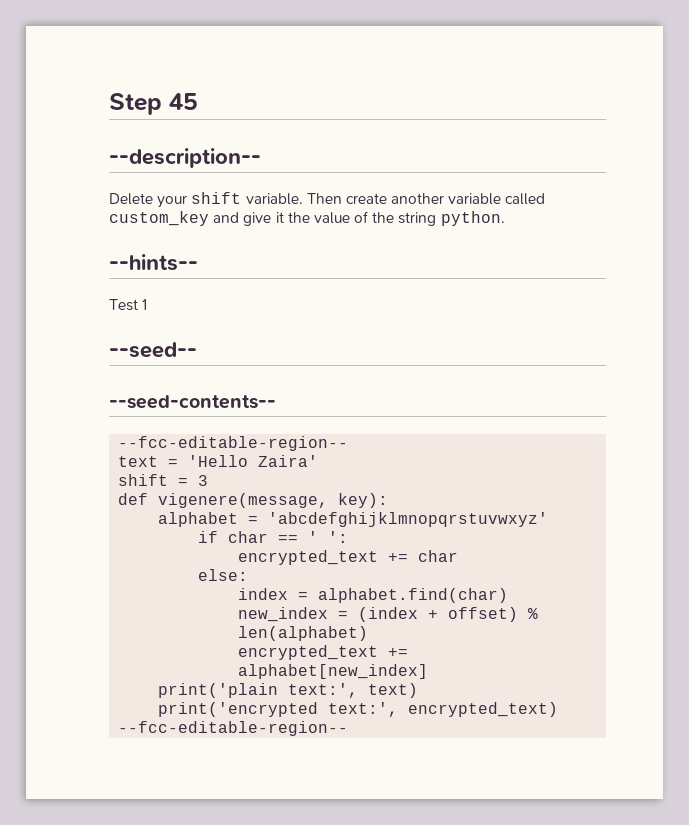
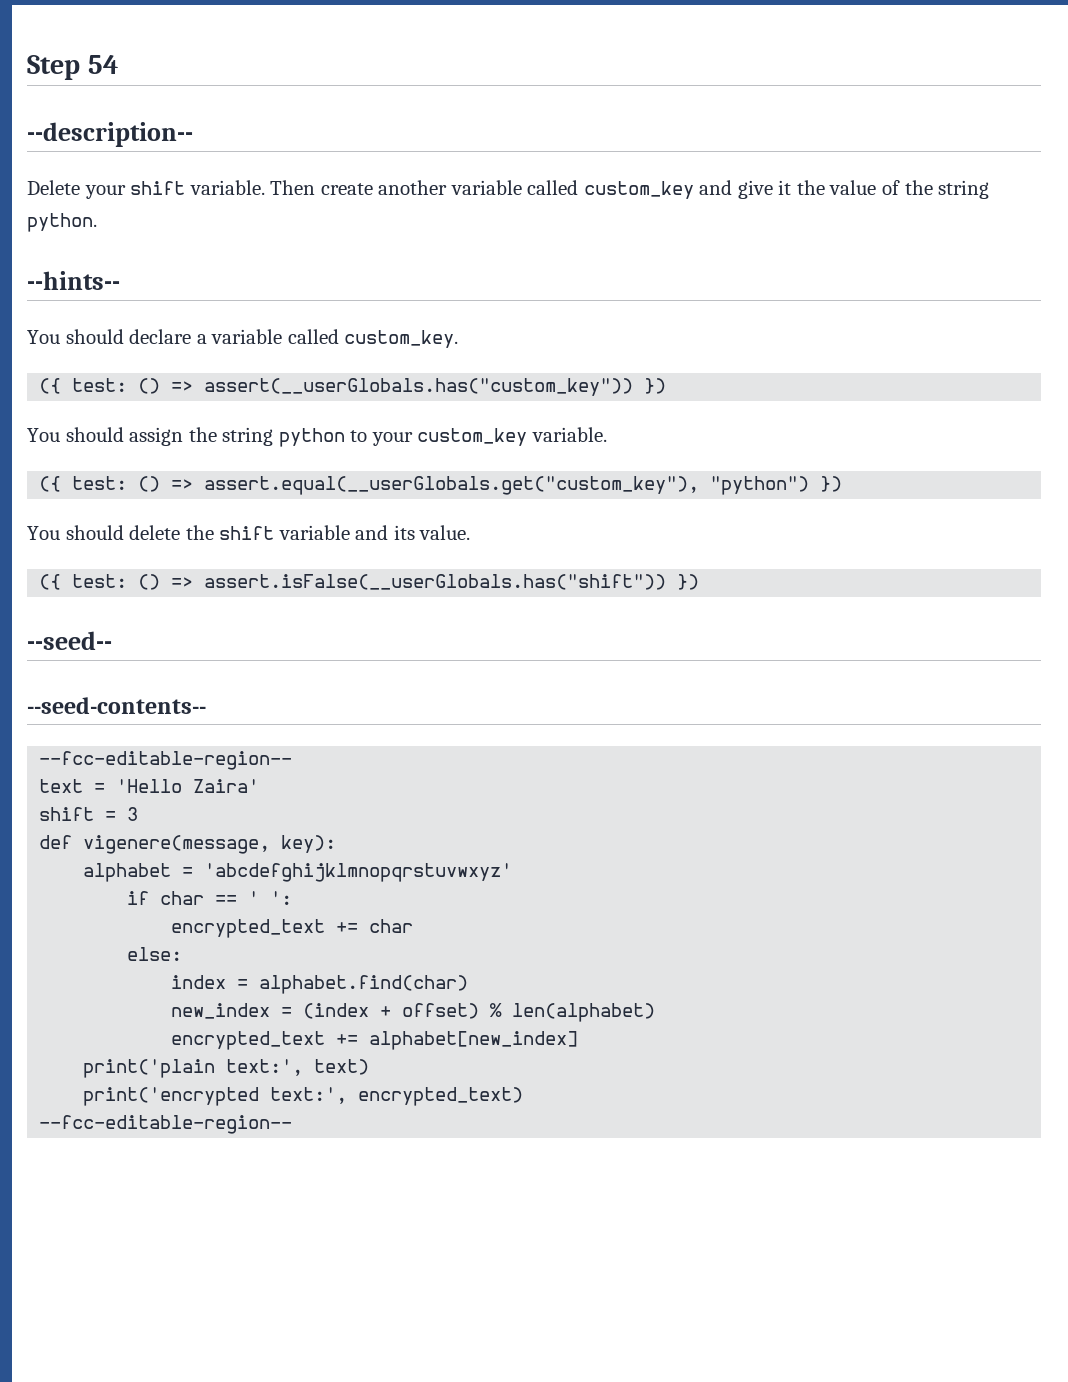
[169,93,198,110] 45 -> [87,55,118,74] 54
[109,299,148,311] Test 1 -> [27,329,459,348] [39,378,667,396] [27,427,607,447] [39,476,843,495] [27,525,471,540] [39,574,700,590] You should declare a variable called custom_key. // ({ test: () => assert(__userGlobals.has("custom_key")) }) // You should assign the string python to your custom_key variable. // ({ test: () => assert.equal(__userGlobals.get("custom_key"), "python") }) // You should delete the shift variable and its value. // ({ test: () => assert.isFalse(__userGlobals.has("shift")) })

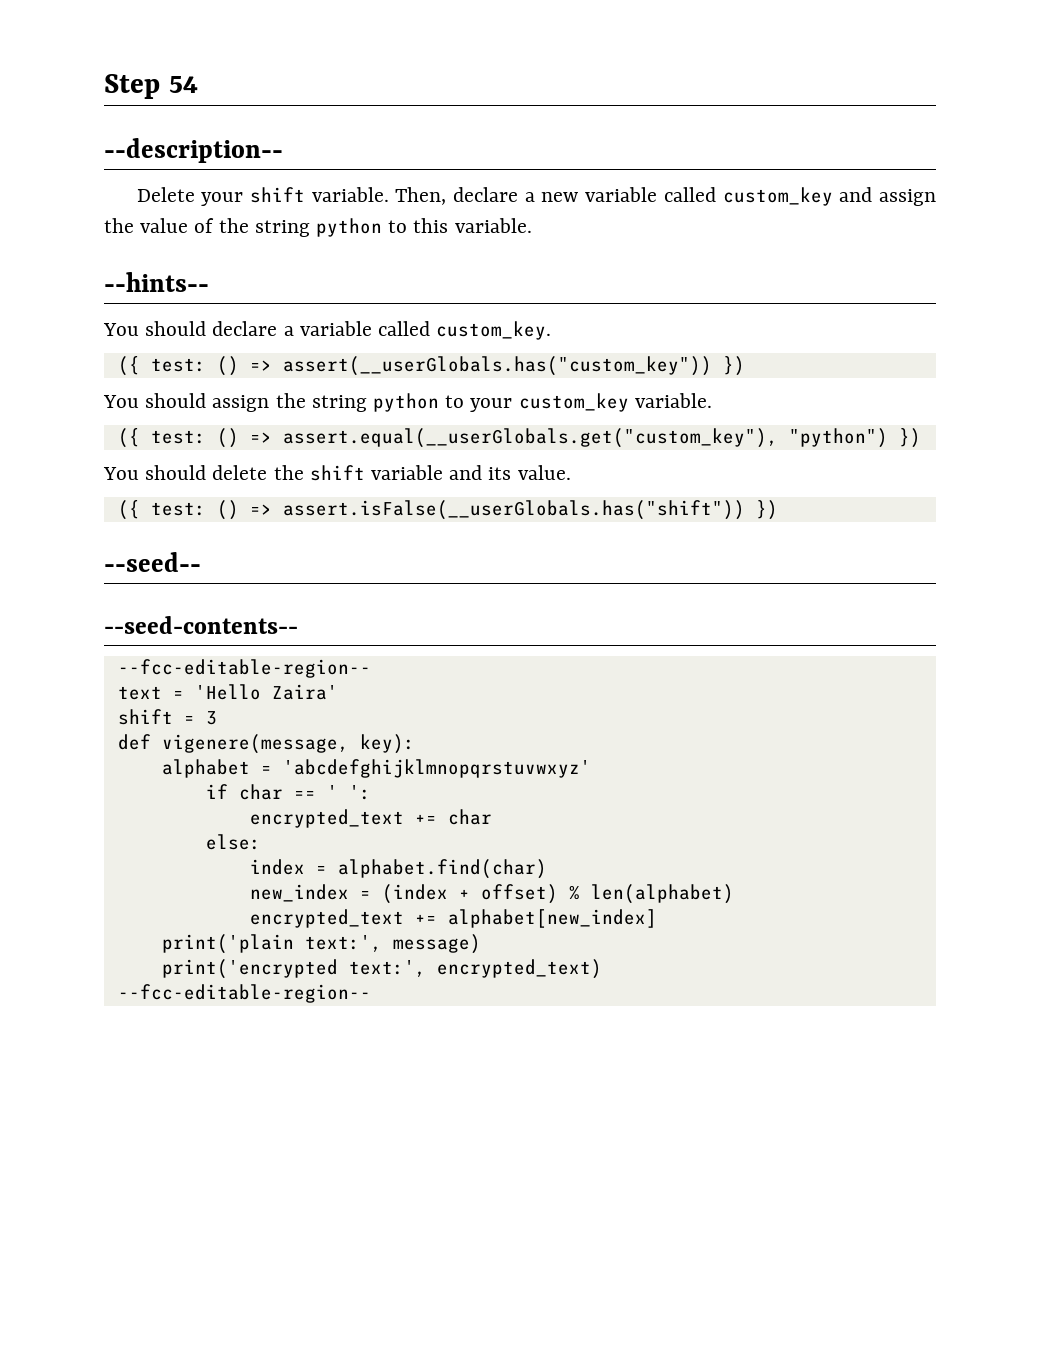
[270,180,448,195] Then create another -> [395,187,579,205] Then, declare a new
[737,180,792,199] give it -> [879,189,936,206] assign
[27,213,97,232] python. -> [316,218,532,237] python to this variable.
[314,1059,370,1075] text) -> [392,934,481,954] message)

